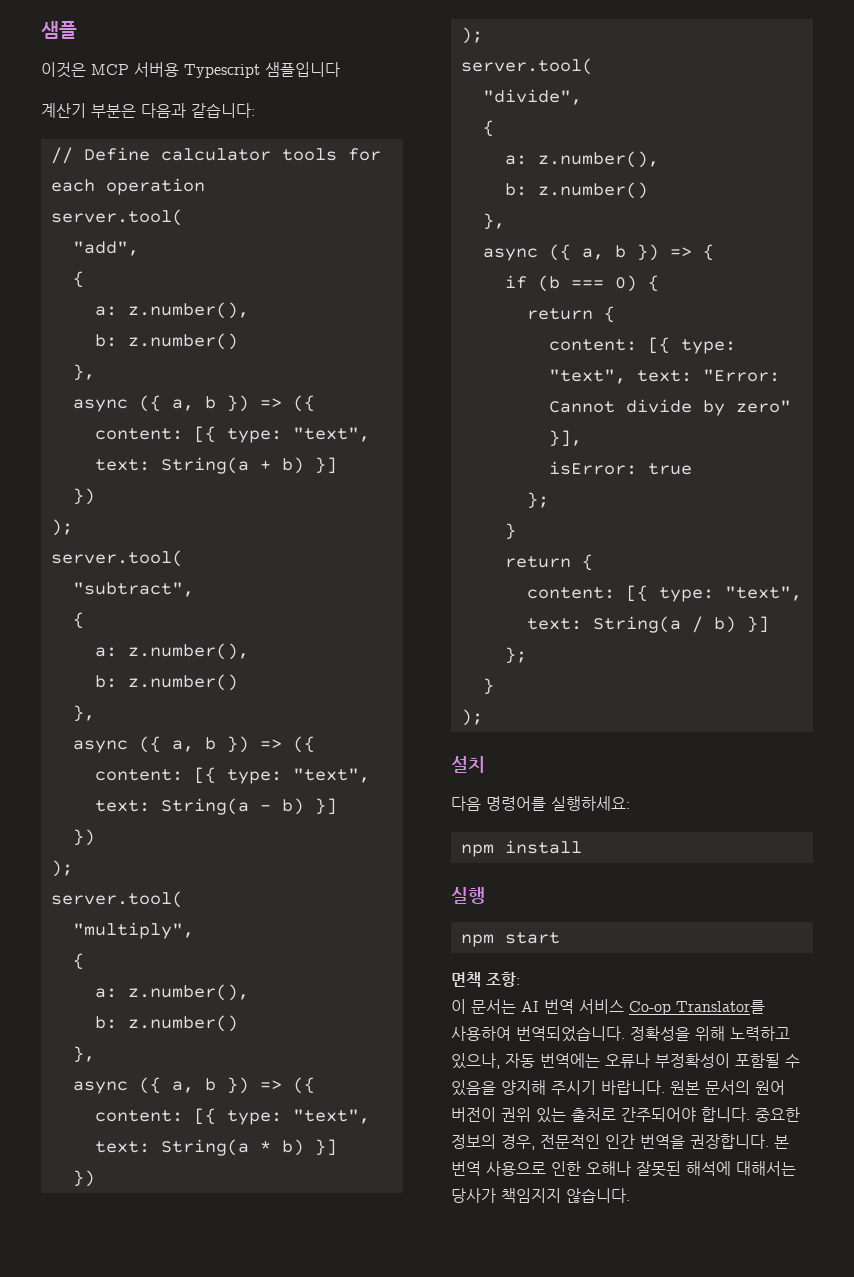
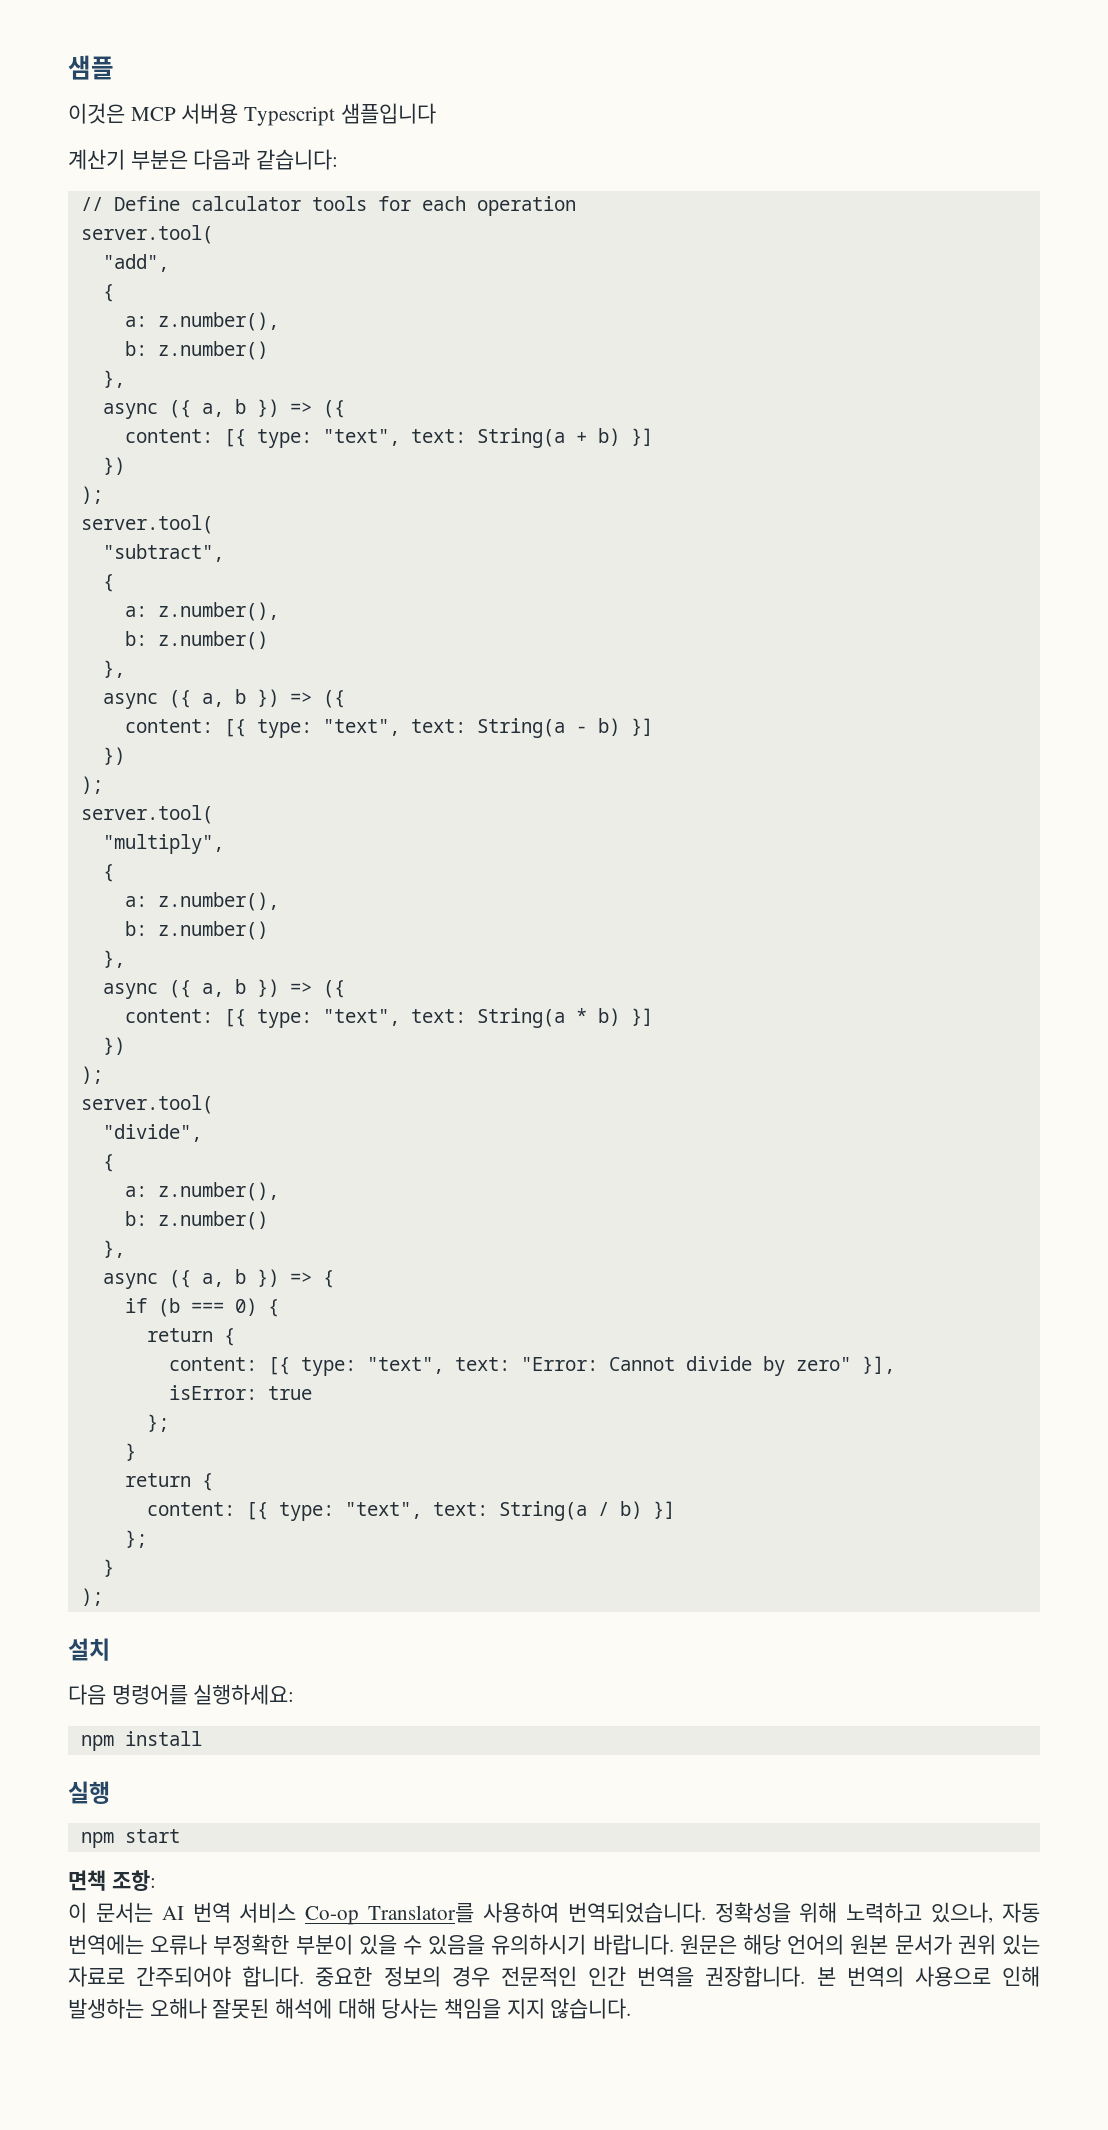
[655,1053,800,1068] [451,1080,785,1096] [451,1107,496,1122] 부정확성이 포함될 수 있음을 양지해 주시기 바랍니다. 원본 문서의 원어 버전이 -> [213,1934,952,1955] 부정확한 부분이 있을 수 있음을 유의하시기 바랍니다. 원문은 해당 언어의 원본 문서가
[571,1107,616,1122] 출처로 -> [68,1966,125,1987] 자료로
[501,1134,535,1150] 경우, -> [451,1966,490,1987] 경우
[451,1161,796,1177] [451,1188,561,1203] 번역 사용으로 인한 오해나 잘못된 해석에 대해서는 당사가 책임지지 -> [846,1966,1040,1987] [68,1998,545,2019] 번역의 사용으로 인해 발생하는 오해나 잘못된 해석에 대해 당사는 책임을 지지

